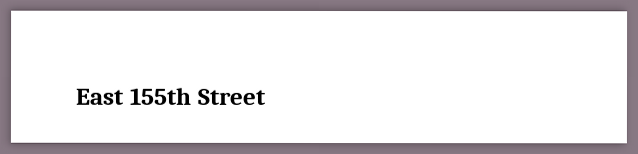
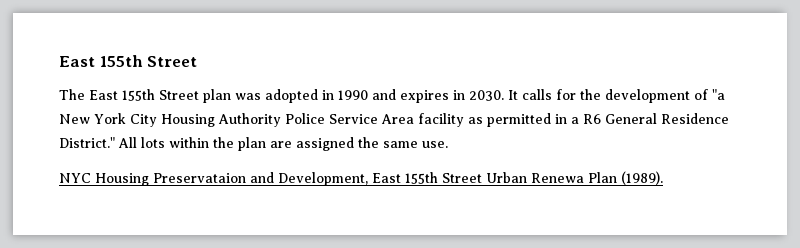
[75,87,266,105] East 155th Street -> [59,55,198,67] [59,89,725,103] [59,113,729,127] [59,137,448,151] [59,171,663,186] East 155th Street // The East 155th Street plan was adopted in 1990 and expires in 2030. It calls for the development of "a New York City Housing Authority Police Service Area facility as permitted in a R6 General Residence District." All lots within the plan are assigned the same use. // NYC Housing Preservataion and Development, East 155th Street Urban Renewa Plan (1989).

